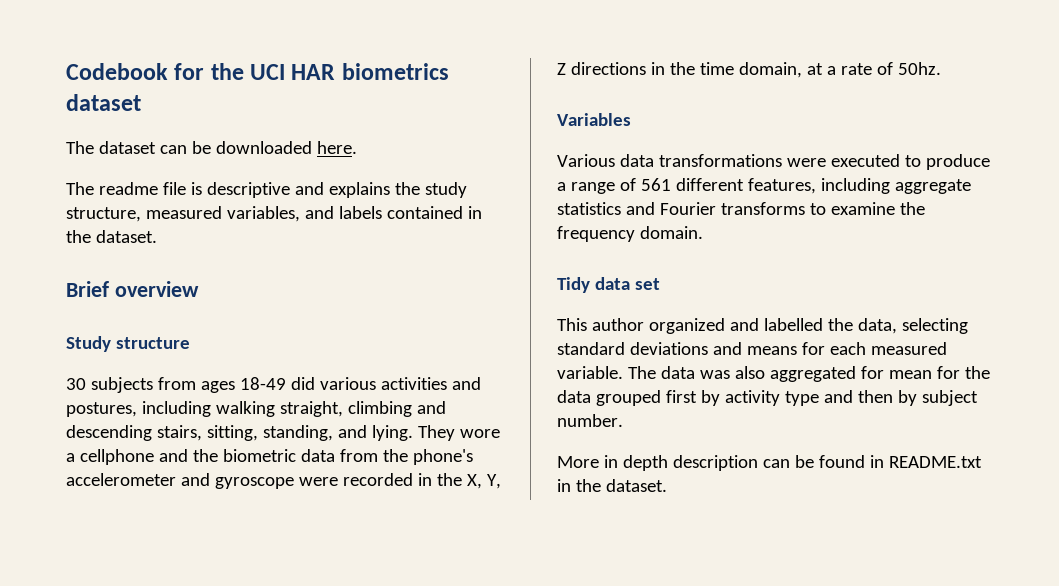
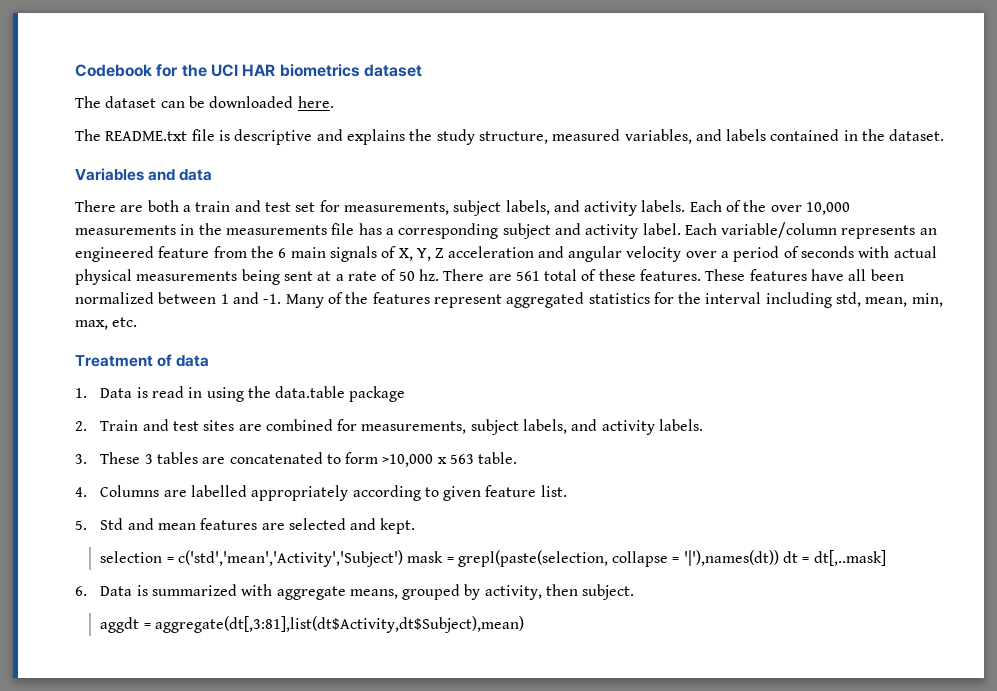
[98,182,158,195] readme -> [105,131,188,141] README.txt
[66,281,199,297] [66,336,190,352] [66,377,481,393] [66,401,446,417] [66,425,500,441] [66,449,473,465] [66,473,501,489] [557,62,941,78] [557,113,631,126] [557,154,990,170] [557,178,971,194] [557,202,925,215] [557,226,703,242] [557,277,660,293] [557,318,968,334] [557,342,947,355] [557,366,990,382] [557,390,978,406] [557,414,623,427] [557,455,982,471] [557,479,667,492] Brief overview // Study structure // 30 subjects from ages 18-49 did various activities and postures, including walking straight, climbing and descending stairs, sitting, standing, and lying. They wore a cellphone and the biometric data from the phone's accelerometer and gyroscope were recorded in the X, Y, Z directions in the time domain, at a rate of 50hz. // Variables // Various data transformations were executed to produce a range of 561 different features, including aggregate statistics and Fourier transforms to examine the frequency domain. // Tidy data set // This author organized and labelled the data, selecting standard deviations and means for each measured variable. The data was also aggregated for mean for the data grouped first by activity type and then by subject number. // More in depth description can be found in README.txt in the dataset. -> [75,168,213,181] [75,200,851,216] [75,222,937,239] [75,246,937,262] [75,269,904,285] [75,292,943,308] [75,317,138,330] [75,354,210,367] [75,386,406,402] [75,419,704,435] [75,452,518,467] [75,485,567,501] [75,518,416,534] [100,550,886,567] [75,584,635,600] [100,616,524,633] Variables and data // There are both a train and test set for measurements, subject labels, and activity labels. Each of the over 10,000 measurements in the measurements file has a corresponding subject and activity label. Each variable/column represents an engineered feature from the 6 main signals of X, Y, Z acceleration and angular velocity over a period of seconds with actual physical measurements being sent at a rate of 50 hz. There are 561 total of these features. These features have all been normalized between 1 and -1. Many of the features represent aggregated statistics for the interval including std, mean, min, max, etc. // Treatment of data // 1. Data is read in using the data.table package // 2. Train and test sites are combined for measurements, subject labels, and activity labels. // 3. These 3 tables are concatenated to form >10,000 x 563 table. // 4. Columns are labelled appropriately according to given feature list. // 5. Std and mean features are selected and kept. // selection = c('std','mean','Activity','Subject') mask = grepl(paste(selection, collapse = '|'),names(dt)) dt = dt[,..mask] // 6. Data is summarized with aggregate means, grouped by activity, then subject. // aggdt = aggregate(dt[,3:81],list(dt$Activity,dt$Subject),mean)

